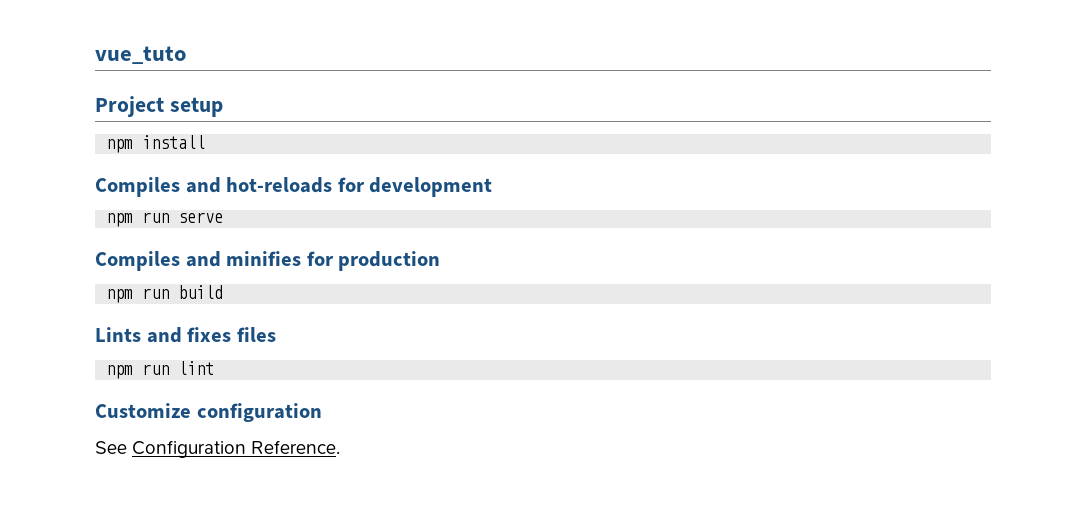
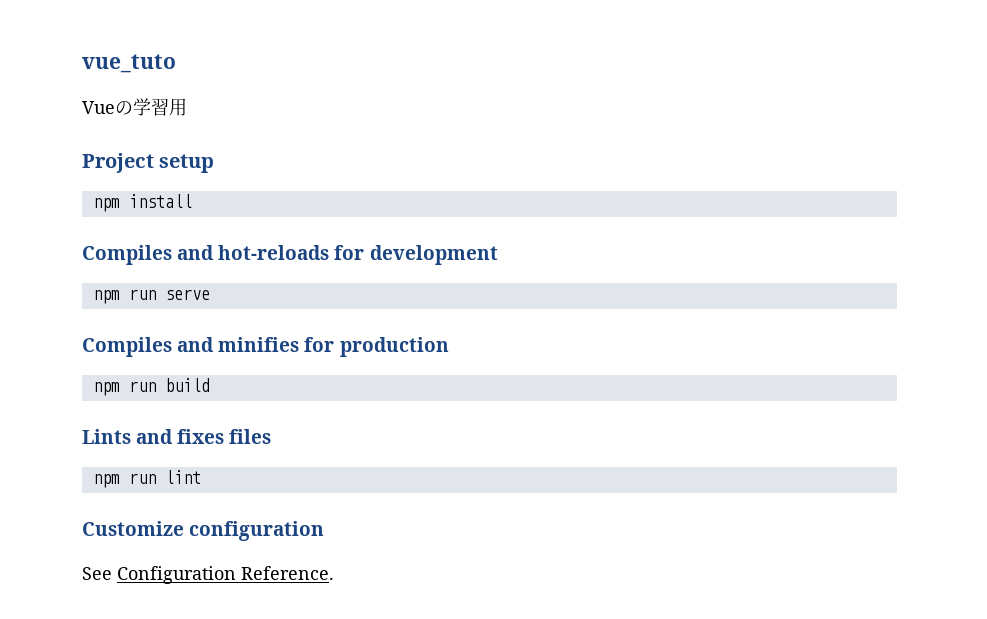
(186, 55) none -> [82,98,187,116] // Vueの学習用

